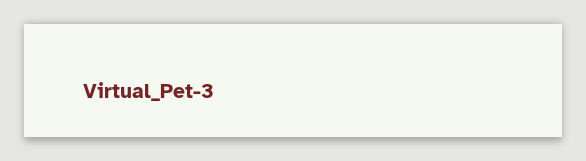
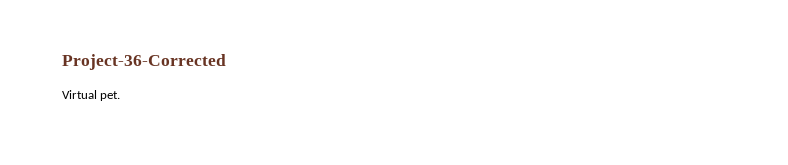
[83,82,214,101] Virtual_Pet-3 -> [62,54,226,70] [62,90,121,101] Project-36-Corrected // Virtual pet.

